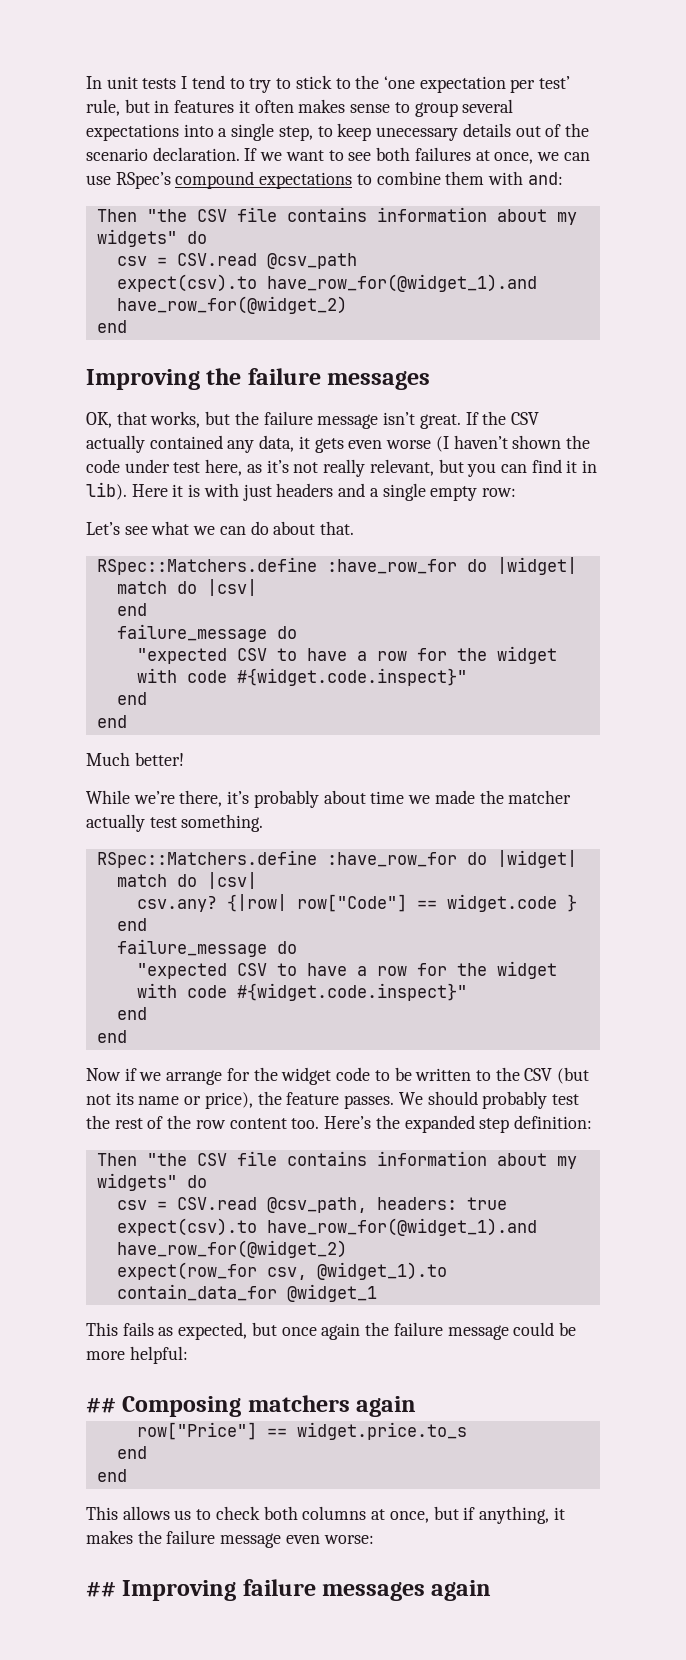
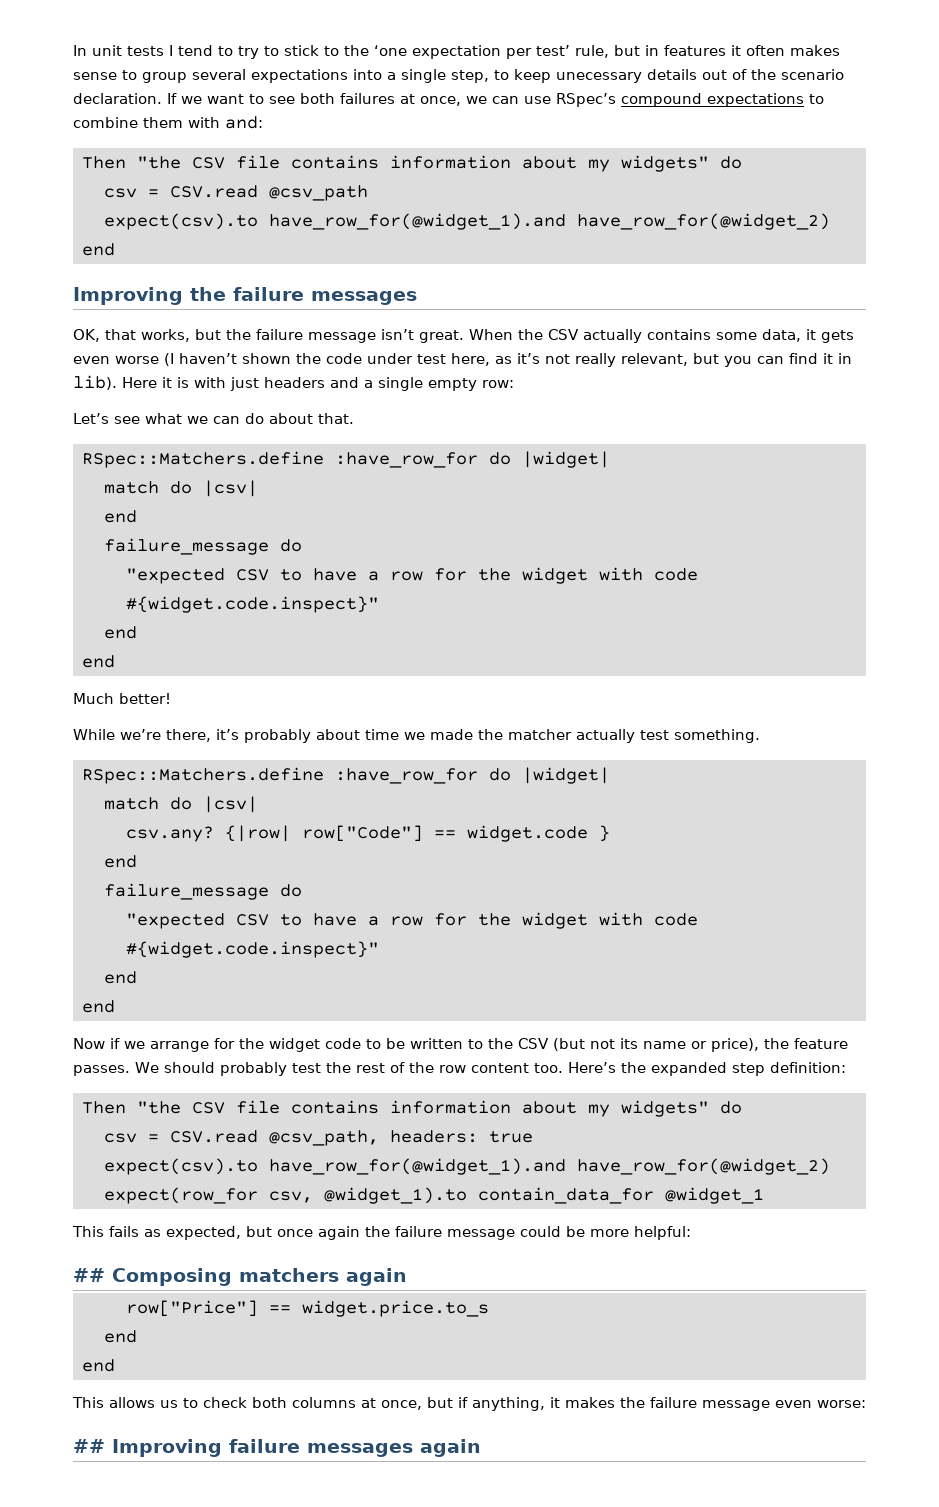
[465,412,479,425] If -> [469,329,513,340] When
[149,435,255,453] contained any -> [647,329,757,340] contains some

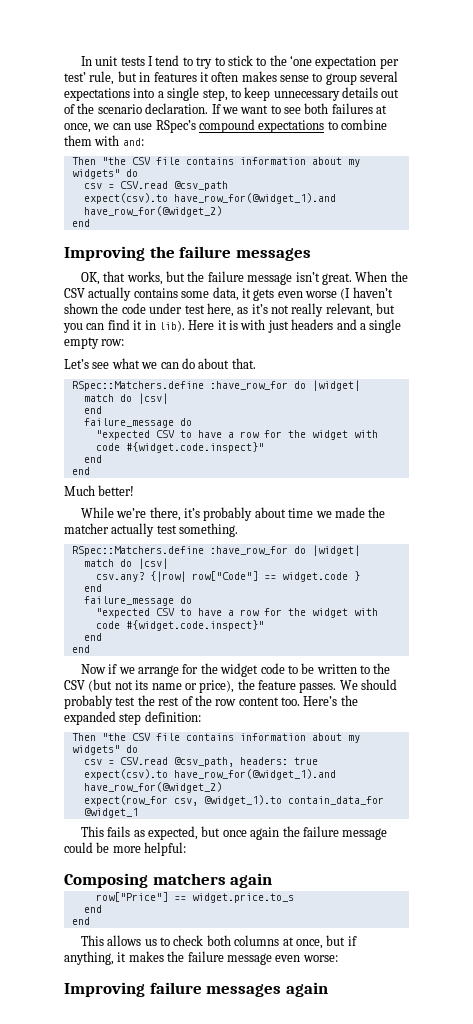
[556,72,642,83] unecessary -> [273,91,340,101] unnecessary
[73,1268,105,1282] ## -> (187, 849) none
[73,1439,105,1453] ## -> (338, 958) none

